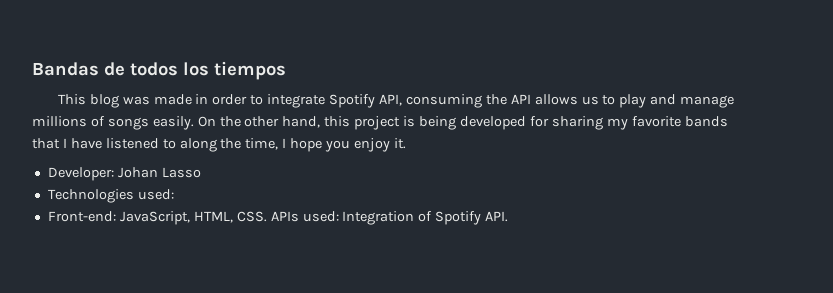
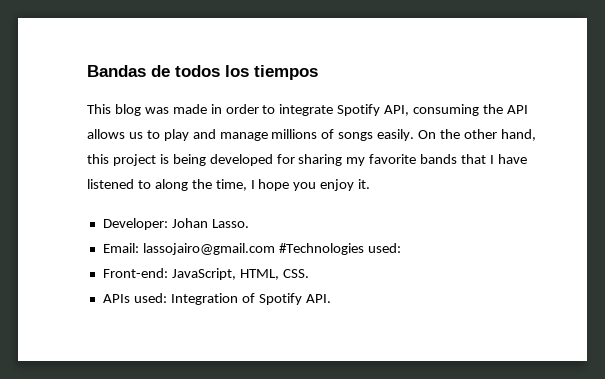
[161,167,201,178] [47,189,134,203] Lasso // Technologies -> [211,219,249,228] [102,243,364,255] Lasso. // Email: lassojairo@gmail.com #Technologies
(267, 216) none -> (309, 273) //

